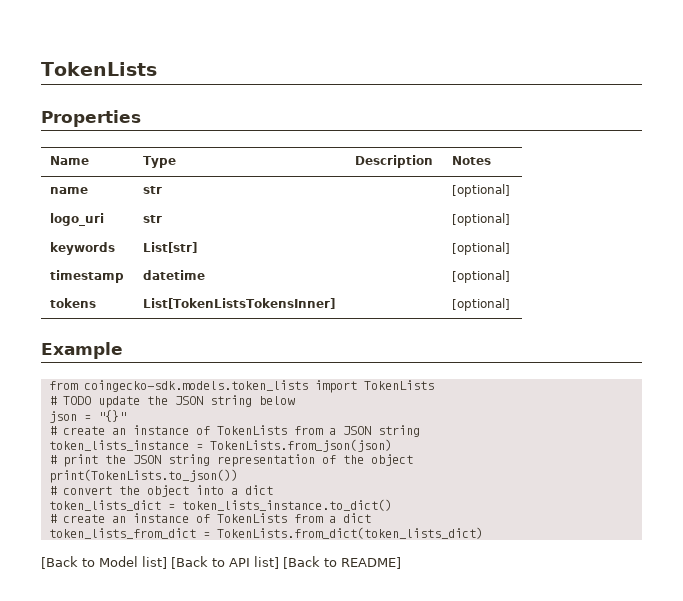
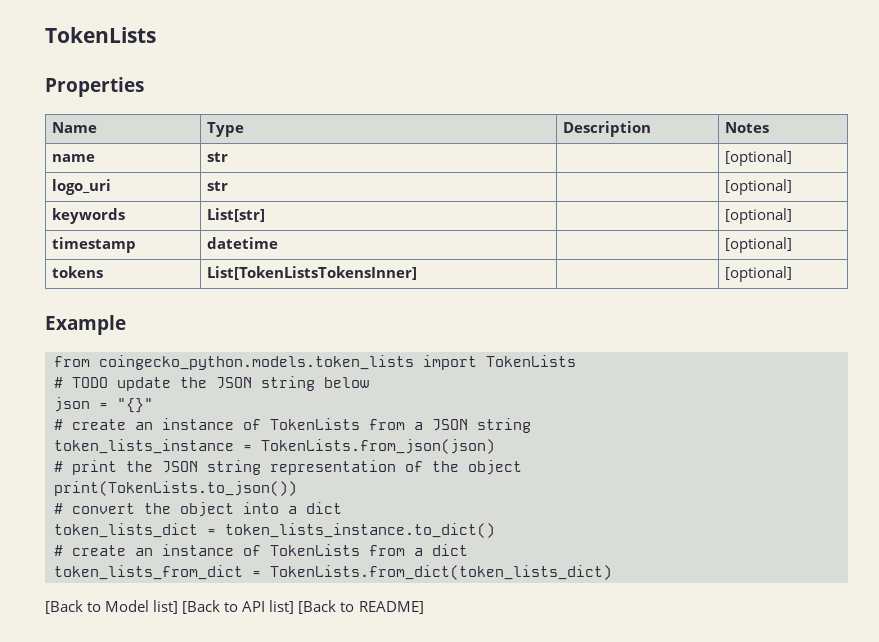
[83,380,308,392] coingecko-sdk.models.token_lists -> [99,355,414,370] coingecko_python.models.token_lists

